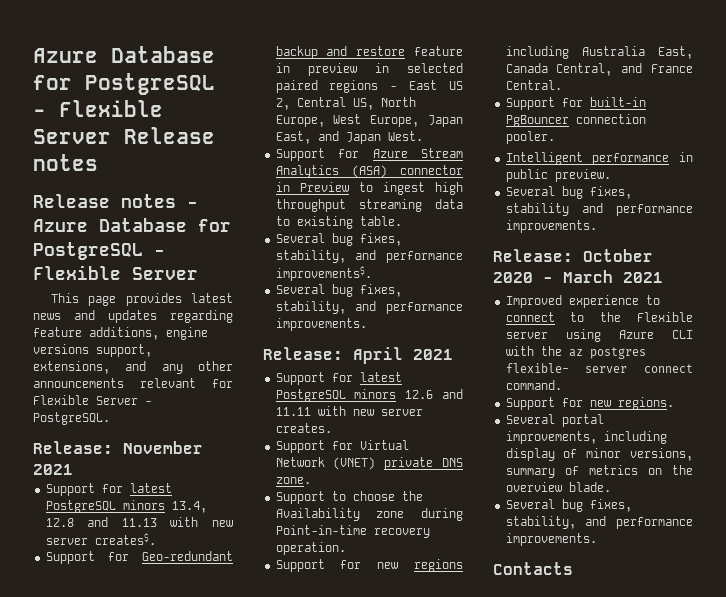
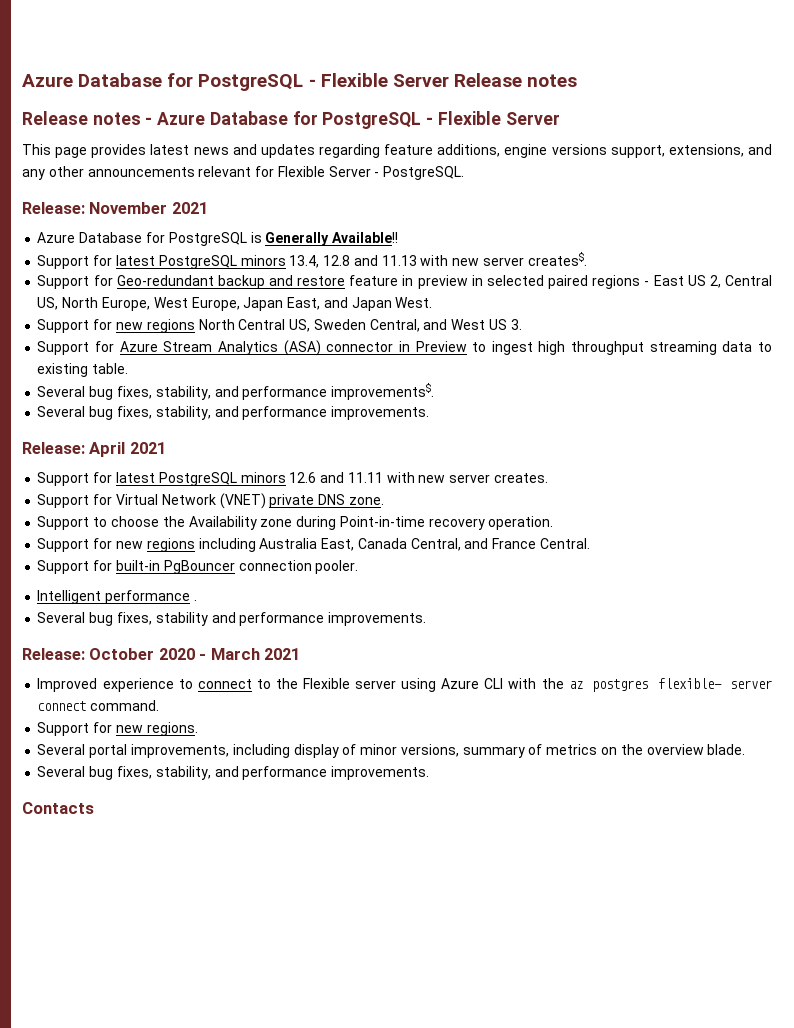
(73, 469) none -> [37,232,399,246] // Azure Database for PostgreSQL is Generally Available!!
(423, 136) none -> [37,319,522,333] // Support for new regions North Central US, Sweden Central, and West US 3.
[679,152,693,162] [505,169,611,182] in public preview. -> [193,599,197,601] .

